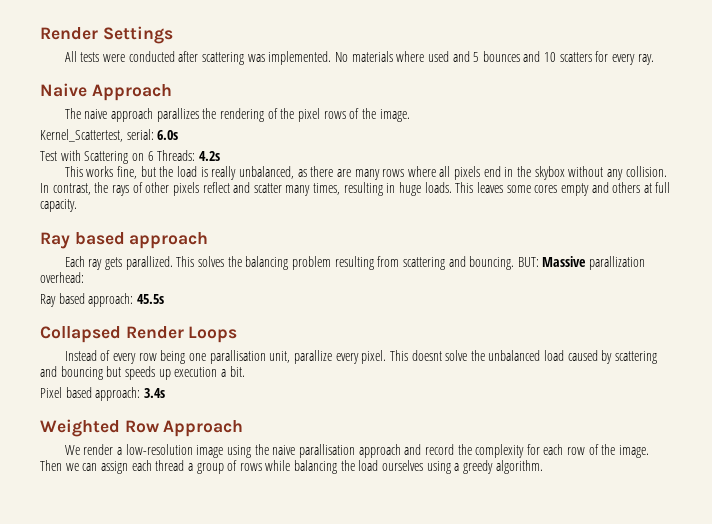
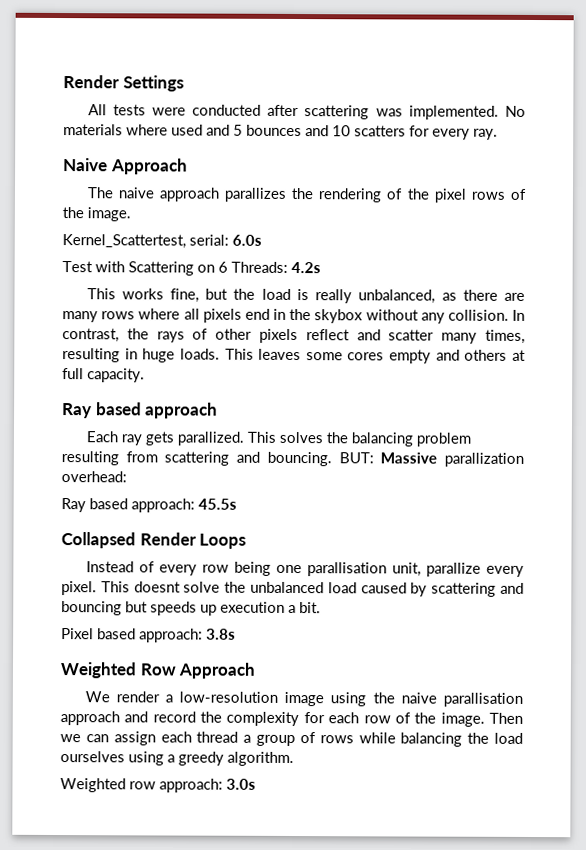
[143,388,165,398] 3.4s -> [206,628,236,640] 3.8s
(543, 467) none -> [60,778,256,793] // Weighted row approach: 3.0s

